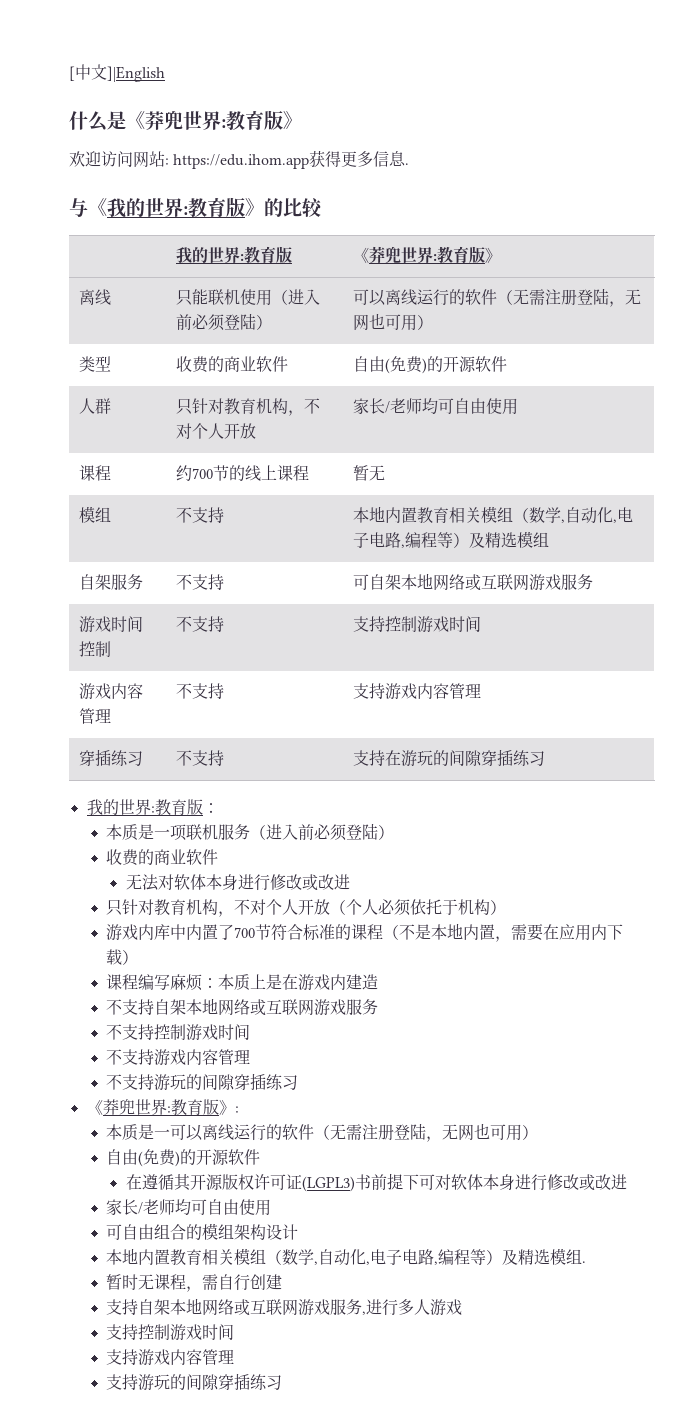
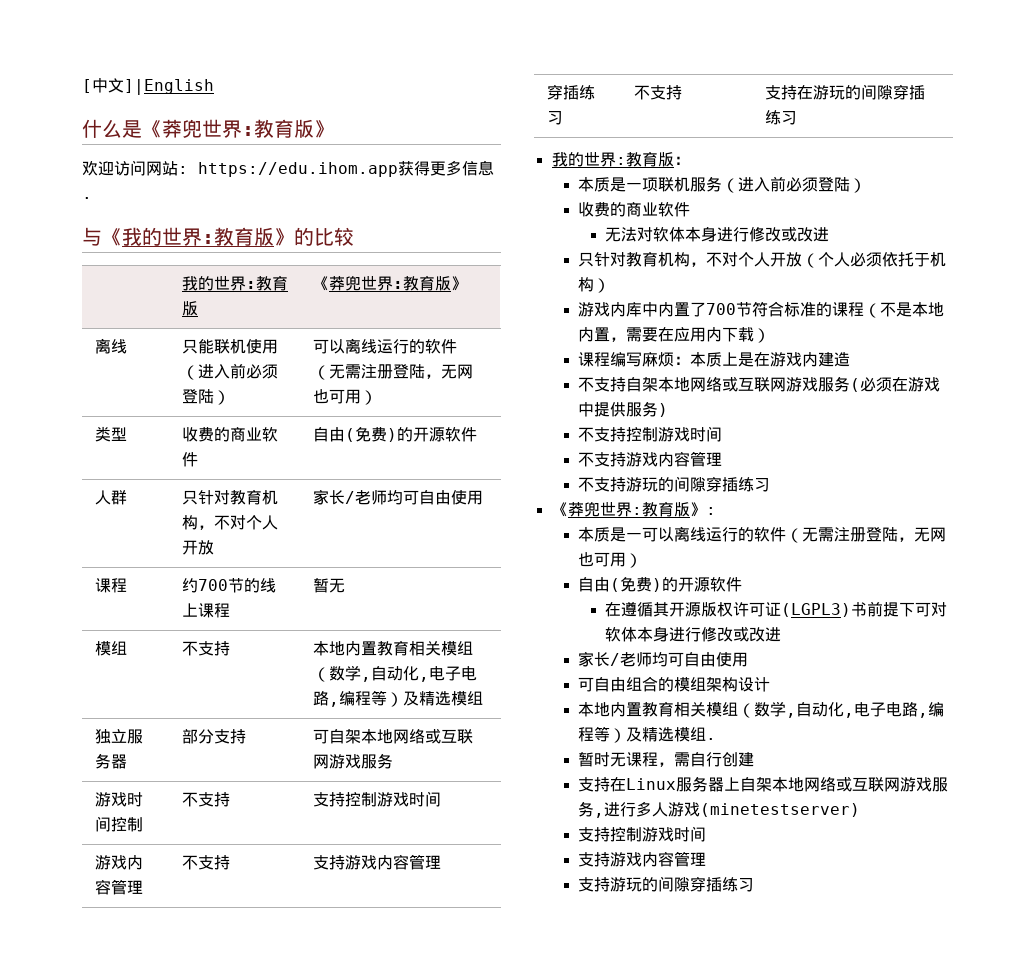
[78,574,143,590] [175,574,192,590] 自架服务 | 不 -> [94,729,143,744] [94,753,127,769] [181,729,214,744] 独立服务器 | 部分
(379, 1007) none -> [850,377,941,392] [578,401,669,417] (必须在游戏中提供服务)
(139, 1307) none -> [610,776,741,792] 在Linux服务器上
(463, 1307) none -> [700,803,861,817] (minetestserver)

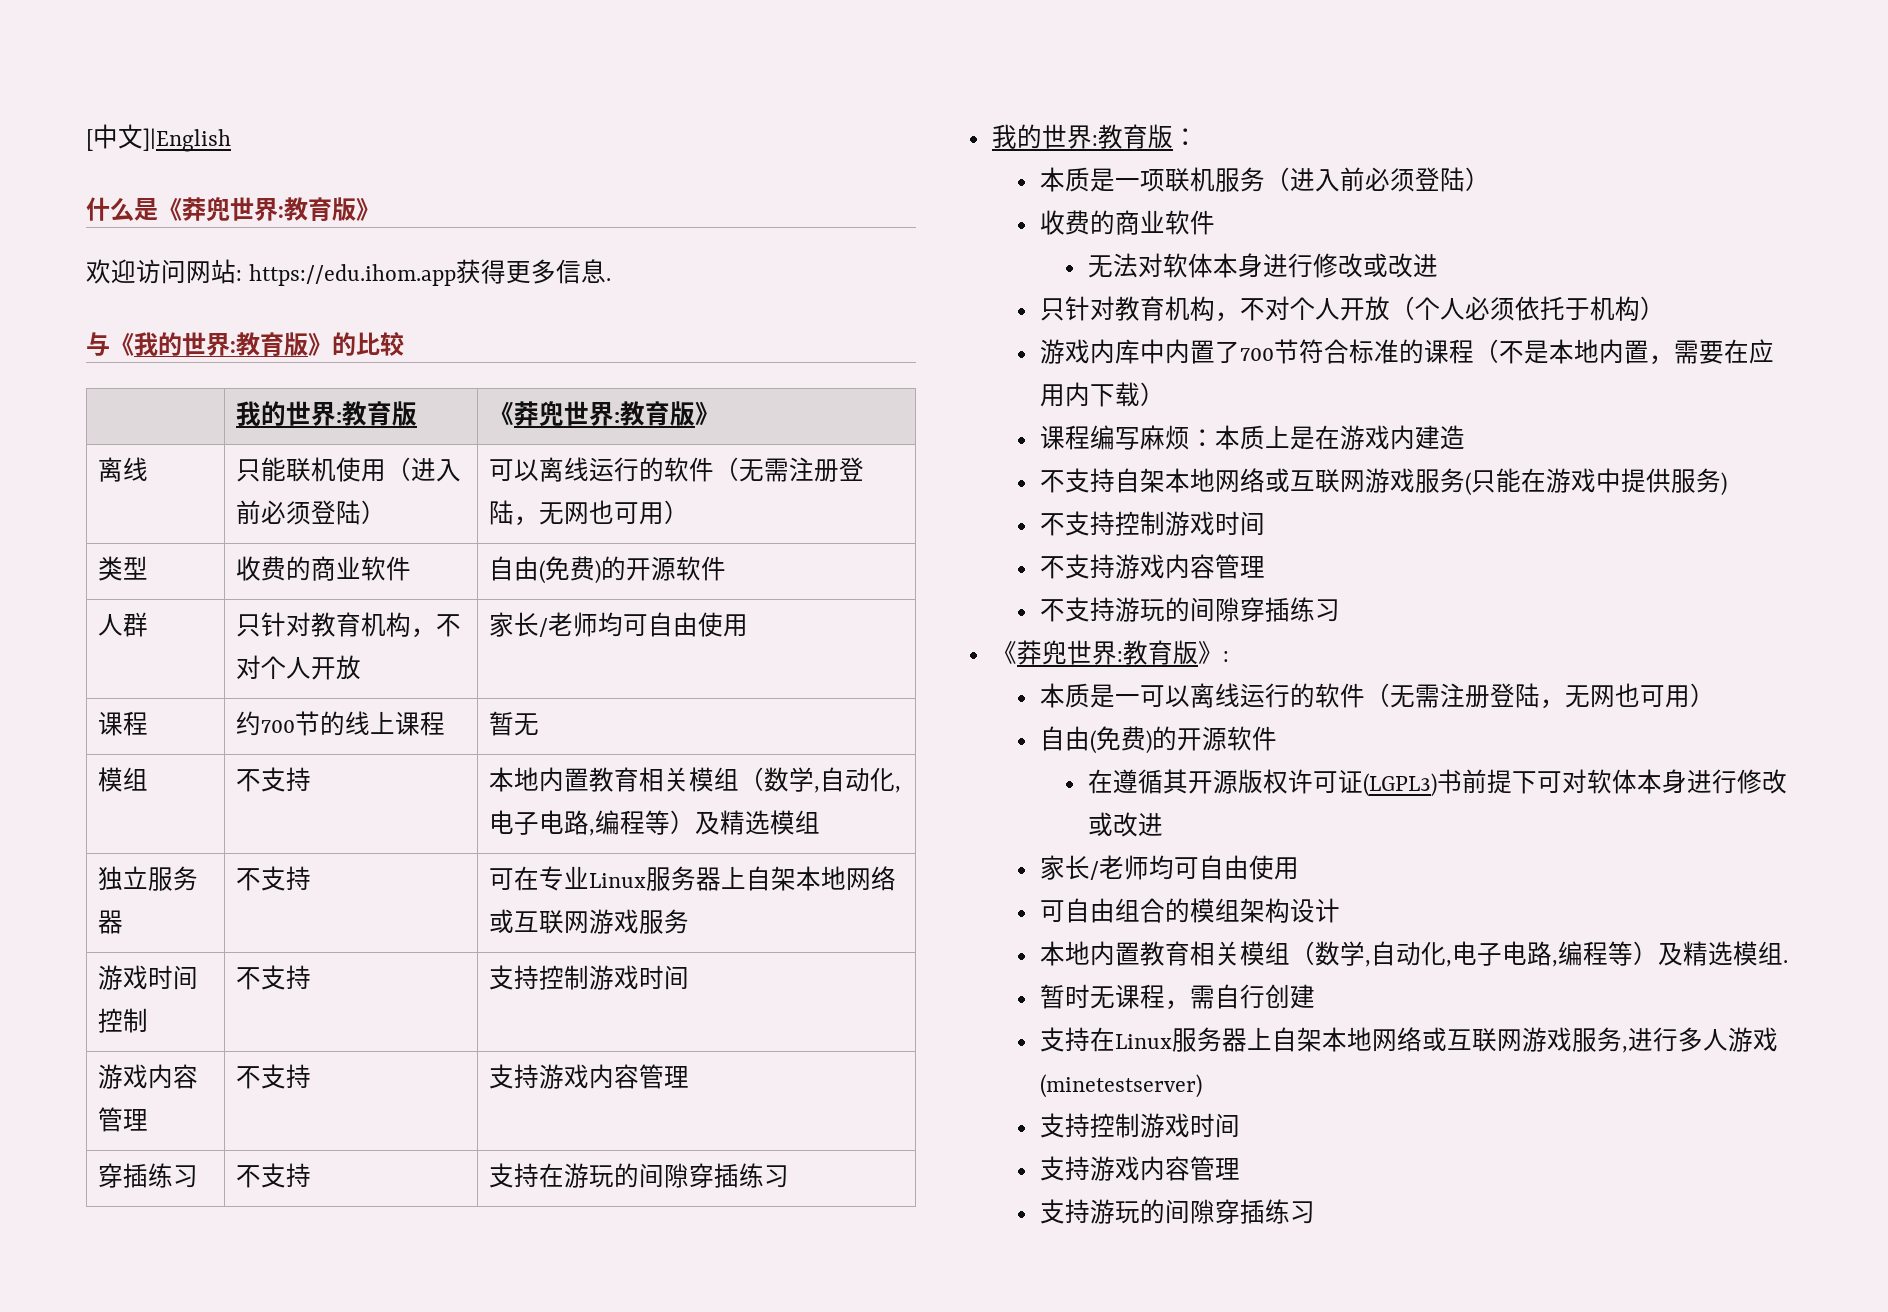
[181,729,214,744] 部分 -> [235,868,261,891] 不
(329, 736) none -> [513,866,746,891] 在专业Linux服务器上
[860,377,893,392] 必须 -> [1470,468,1521,493] 只能

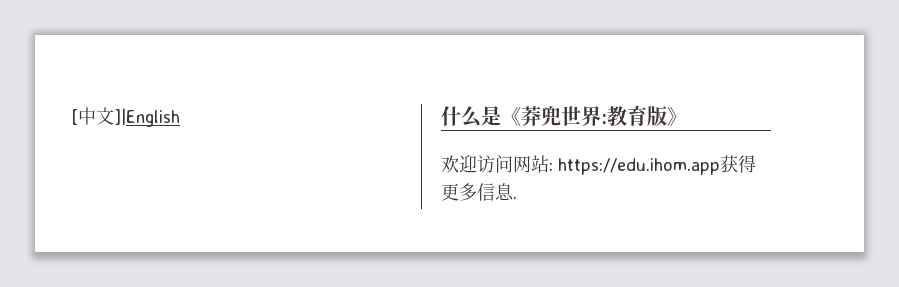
[86,332,404,356] [235,401,417,426] [488,401,720,426] [97,457,148,482] [235,457,461,482] [235,500,386,525] [488,457,864,482] [488,500,689,526] [97,556,148,581] [235,556,411,581] [488,556,726,584] [97,612,148,637] [235,612,461,638] [235,655,361,680] [488,612,748,637] [97,711,148,736] [235,711,445,736] [488,711,539,736] [97,767,148,792] [235,767,311,792] [488,767,901,793] [488,810,820,836] [97,866,198,891] [97,910,123,934] [235,866,311,891] [488,866,896,891] [488,909,689,934] [97,965,198,990] [97,1008,148,1033] [235,965,311,990] [488,965,689,990] [97,1064,198,1089] [97,1107,148,1132] [235,1064,311,1089] [488,1064,689,1089] [97,1163,198,1188] [235,1163,311,1188] [488,1163,789,1188] [991,124,1198,149] [1039,167,1490,192] [1039,210,1215,235] [1087,253,1438,278] [1039,296,1665,322] [1039,339,1774,365] [1039,382,1165,407] [1039,425,1465,450] [1039,468,1727,496] [1039,511,1265,536] [1039,554,1265,579] [1039,597,1340,622] [991,640,1229,665] [1039,683,1715,709] [1039,726,1277,754] [1087,769,1787,797] [1087,812,1163,837] [1039,855,1299,880] [1039,898,1340,923] [1039,941,1788,967] [1039,984,1315,1010] [1039,1027,1778,1053] [1039,1074,1202,1098] [1039,1113,1240,1138] [1039,1156,1240,1181] [1039,1199,1315,1224] // 与《我的世界:教育版》的比较 // | 我的世界:教育版 | 《莽兜世界:教育版》 // 离线 | 只能联机使用（进入前必须登陆） | 可以离线运行的软件（无需注册登陆，无网也可用） // 类型 | 收费的商业软件 | 自由(免费)的开源软件 // 人群 | 只针对教育机构，不对个人开放 | 家长/老师均可自由使用 // 课程 | 约700节的线上课程 | 暂无 // 模组 | 不支持 | 本地内置教育相关模组（数学,自动化,电子电路,编程等）及精选模组 // 独立服务器 | 不支持 | 可在专业Linux服务器上自架本地网络或互联网游戏服务 // 游戏时间控制 | 不支持 | 支持控制游戏时间 // 游戏内容管理 | 不支持 | 支持游戏内容管理 // 穿插练习 | 不支持 | 支持在游玩的间隙穿插练习 // 我的世界:教育版： // 本质是一项联机服务（进入前必须登陆） // 收费的商业软件 // 无法对软体本身进行修改或改进 // 只针对教育机构，不对个人开放（个人必须依托于机构） // 游戏内库中内置了700节符合标准的课程（不是本地内置，需要在应用内下载） // 课程编写麻烦：本质上是在游戏内建造 // 不支持自架本地网络或互联网游戏服务(只能在游戏中提供服务) // 不支持控制游戏时间 // 不支持游戏内容管理 // 不支持游玩的间隙穿插练习 // 《莽兜世界:教育版》: // 本质是一可以离线运行的软件（无需注册登陆，无网也可用） // 自由(免费)的开源软件 // 在遵循其开源版权许可证(LGPL3)书前提下可对软体本身进行修改或改进 // 家长/老师均可自由使用 // 可自由组合的模组架构设计 // 本地内置教育相关模组（数学,自动化,电子电路,编程等）及精选模组. // 暂时无课程，需自行创建 // 支持在Linux服务器上自架本地网络或互联网游戏服务,进行多人游戏(minetestserver) // 支持控制游戏时间 // 支持游戏内容管理 // 支持游玩的间隙穿插练习 -> (517, 197) none

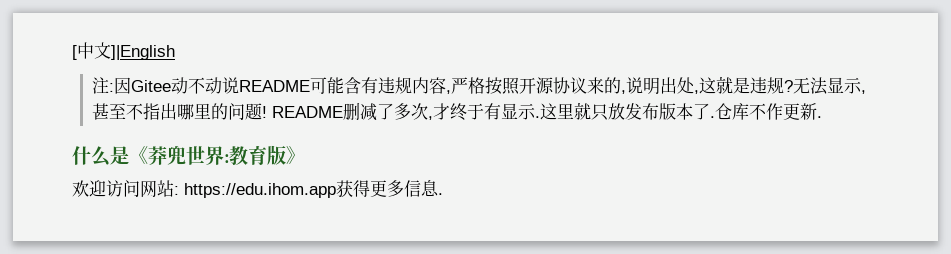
(180, 117) none -> [92,76,867,95] [92,102,823,121] // 注:因Gitee动不动说README可能含有违规内容,严格按照开源协议来的,说明出处,这就是违规?无法显示,甚至不指出哪里的问题! README删减了多次,才终于有显示.这里就只放发布版本了.仓库不作更新.

